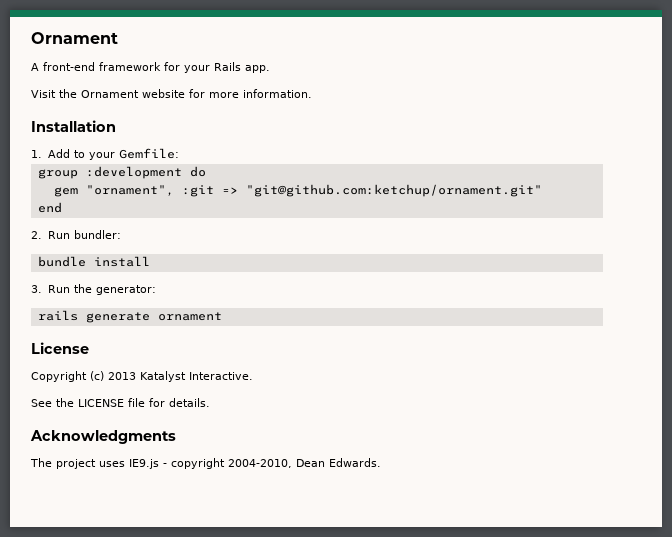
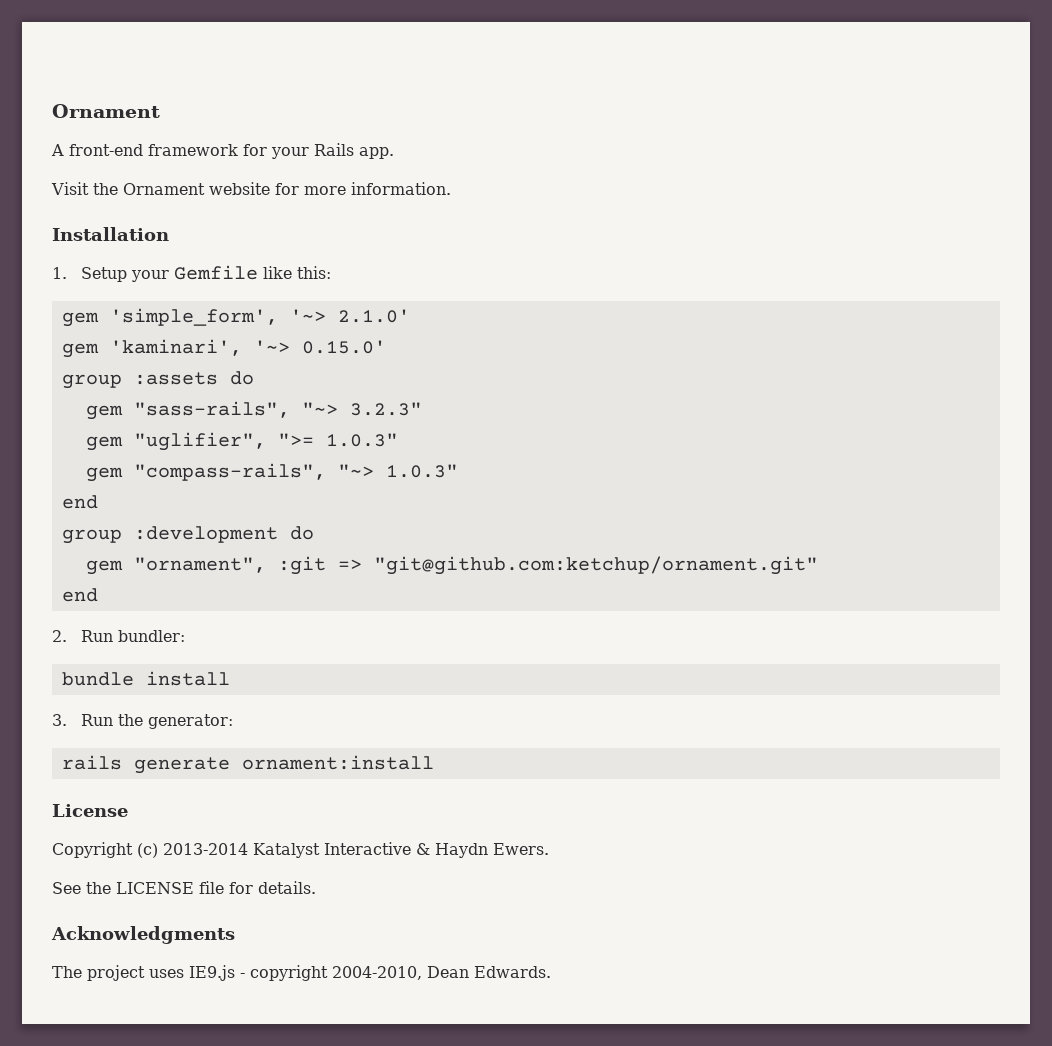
[47,148,179,160] Add to your Gemfile: -> [81,265,332,282] [61,308,410,327] [61,339,386,358] [61,371,254,389] [85,401,422,420] [85,432,398,451] [85,463,458,482] [61,495,98,509] Setup your Gemfile like this: // gem 'simple_form', '~> 2.1.0' // gem 'kaminari', '~> 0.15.0' // group :assets do // gem "sass-rails", "~> 3.2.3" // gem "uglifier", ">= 1.0.3" // gem "compass-rails", "~> 1.0.3" // end
[157,312,222,321] ornament -> [241,755,434,770] ornament:install
[108,371,253,382] 2013 Katalyst Interactive. -> [163,842,549,858] 2013-2014 Katalyst Interactive & Haydn Ewers.

